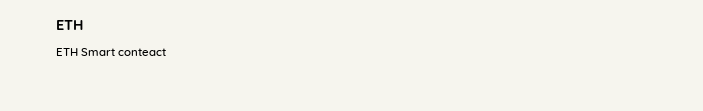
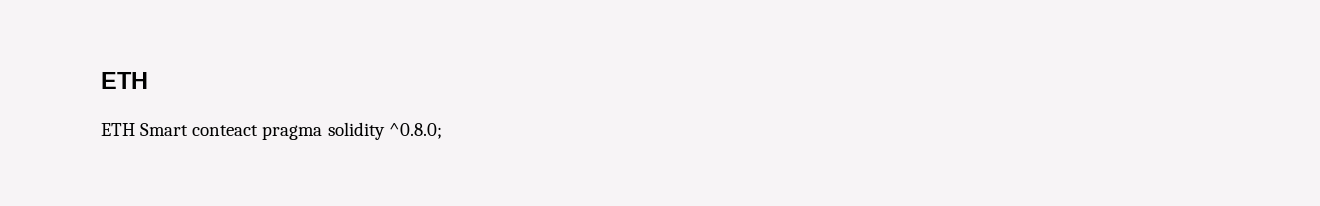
(167, 52) none -> [262,122,442,140] pragma solidity ^0.8.0;

